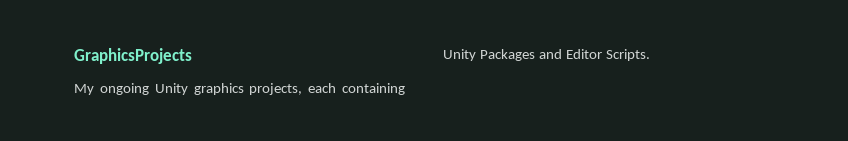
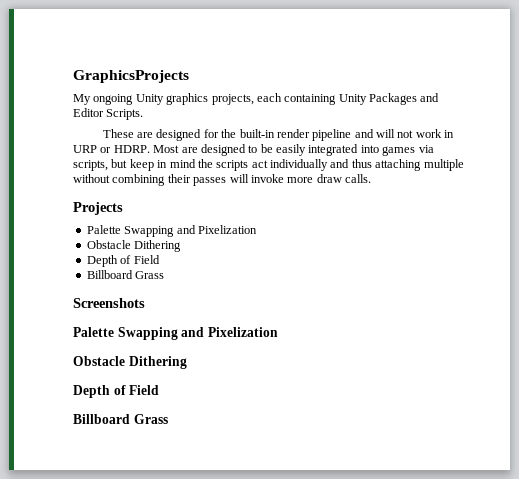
(650, 55) none -> [102,129,455,141] [73,144,434,156] [73,159,464,171] [73,174,371,186] [73,202,123,215] [86,225,257,237] [86,240,182,252] [86,255,160,267] [86,270,165,279] [73,298,145,308] [73,327,278,340] [73,356,187,369] [73,385,160,398] [73,414,168,424] // These are designed for the built-in render pipeline and will not work in URP or HDRP. Most are designed to be easily integrated into games via scripts, but keep in mind the scripts act individually and thus attaching multiple without combining their passes will invoke more draw calls. // Projects // Palette Swapping and Pixelization // Obstacle Dithering // Depth of Field // Billboard Grass // Screenshots // Palette Swapping and Pixelization // Obstacle Dithering // Depth of Field // Billboard Grass

